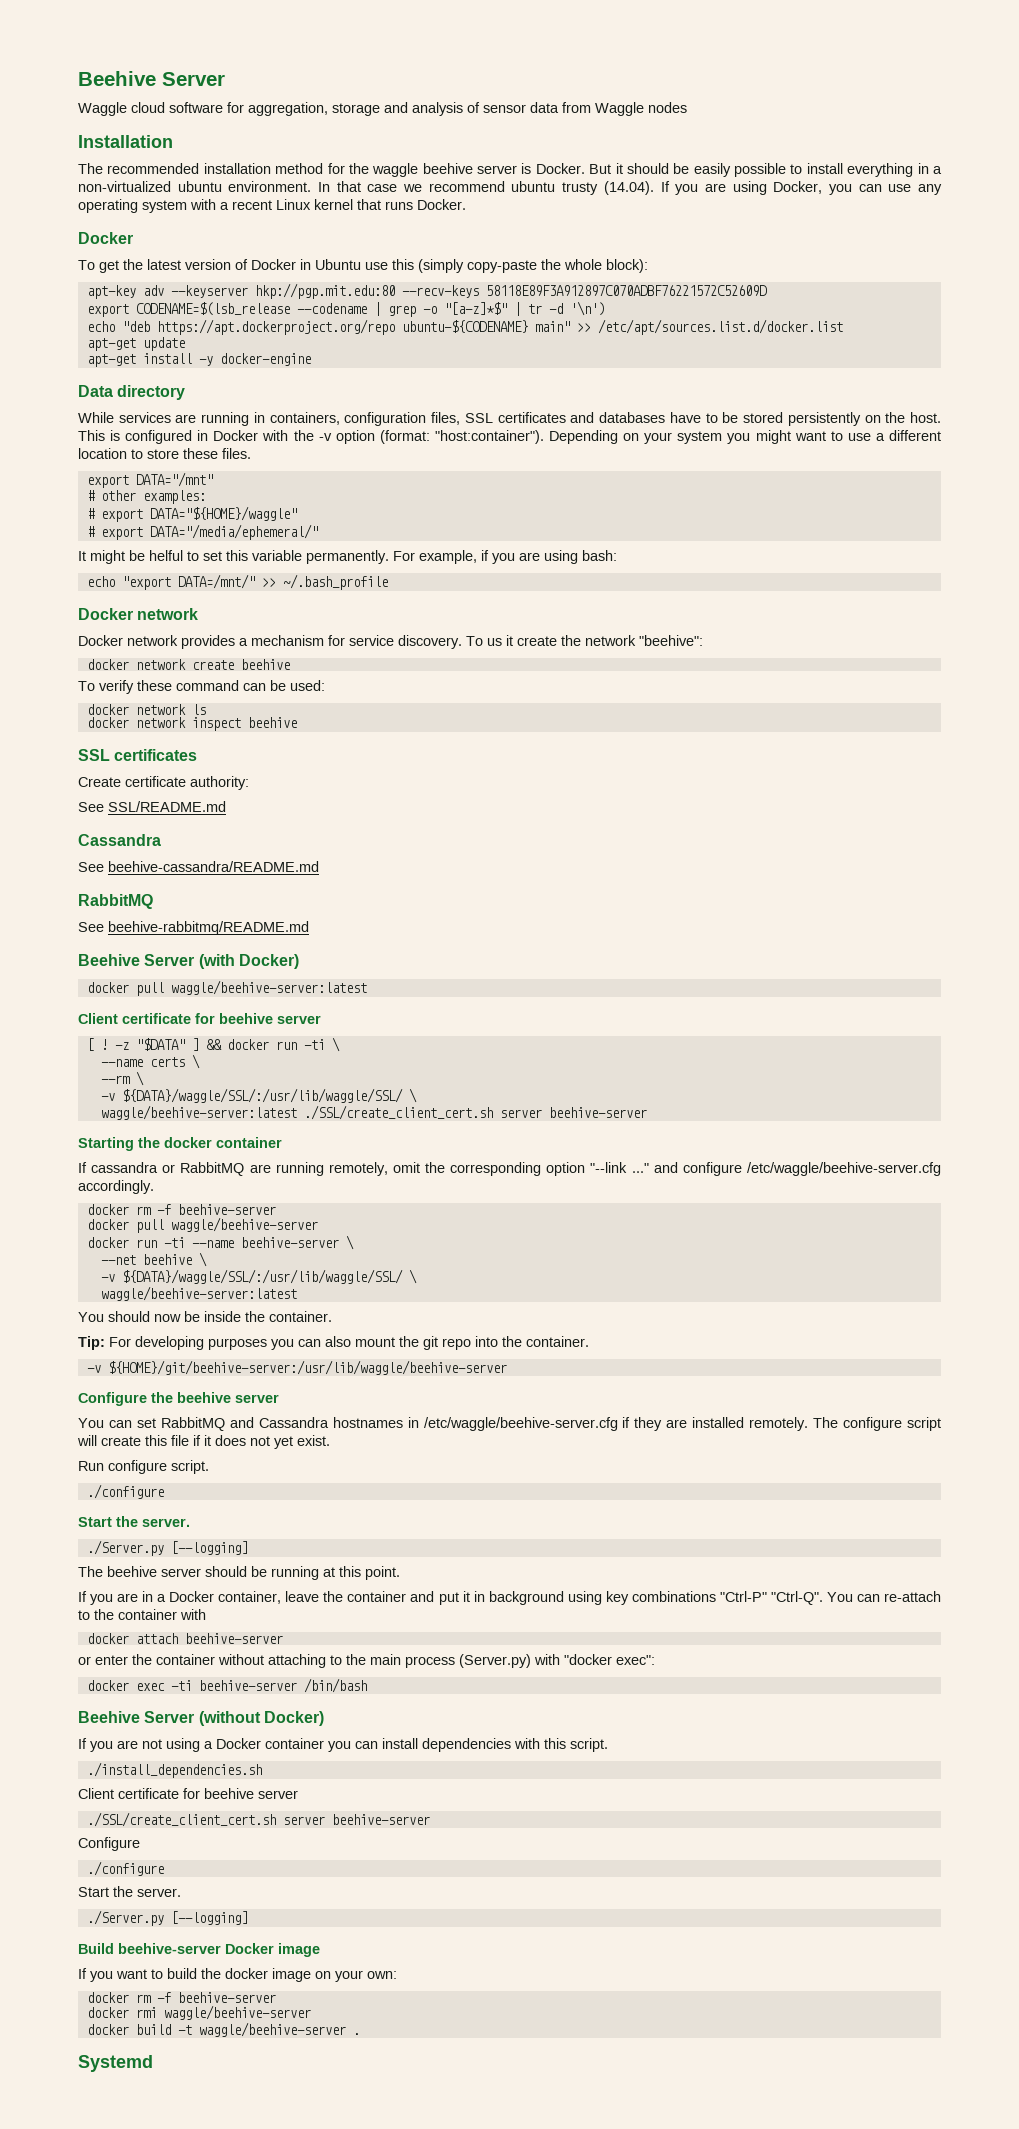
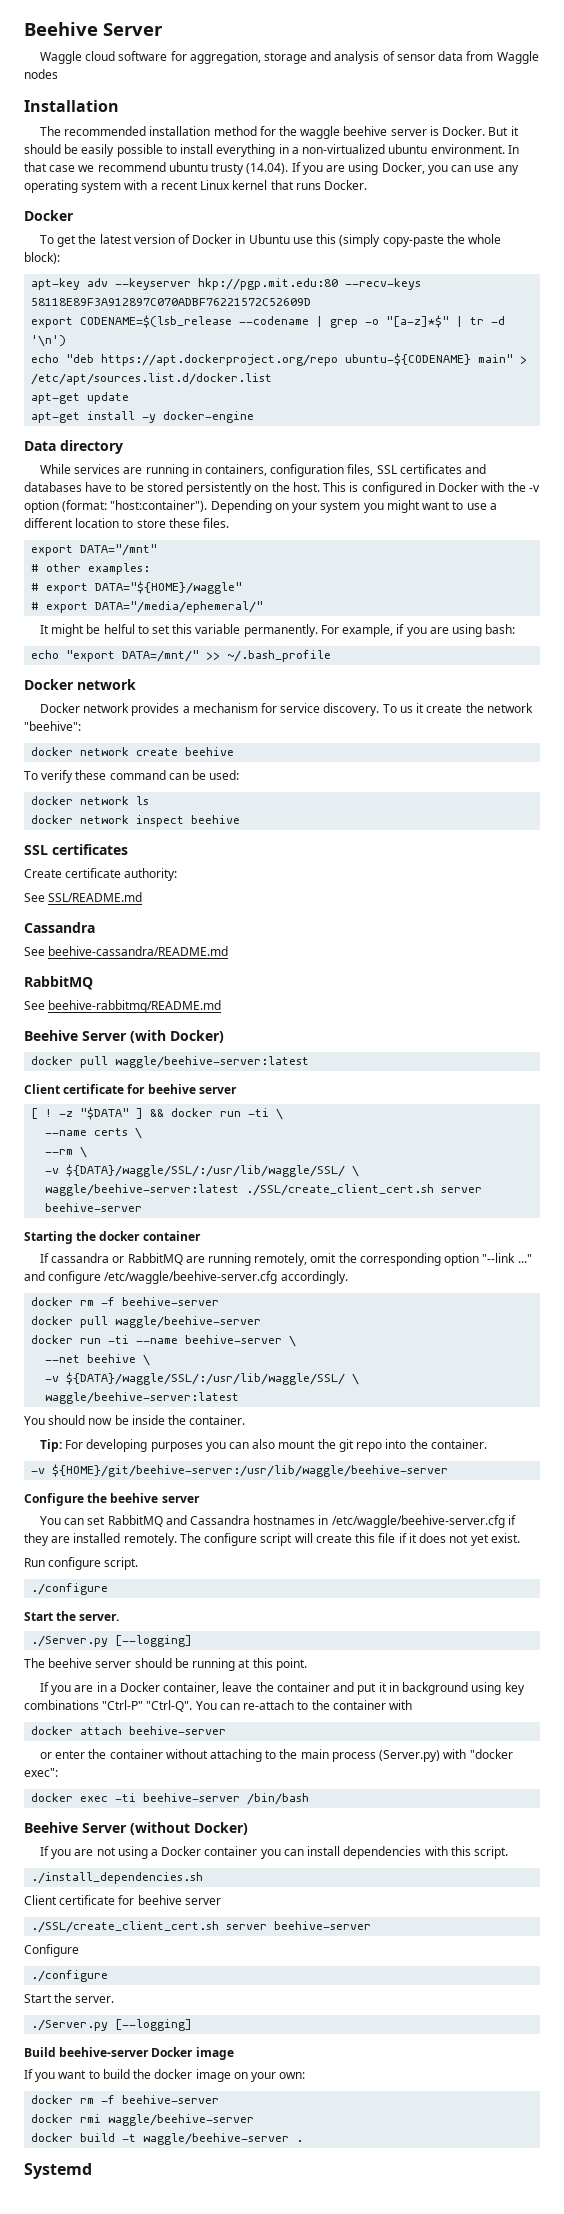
[576,323,591,332] >> -> [520,356,528,364] >

